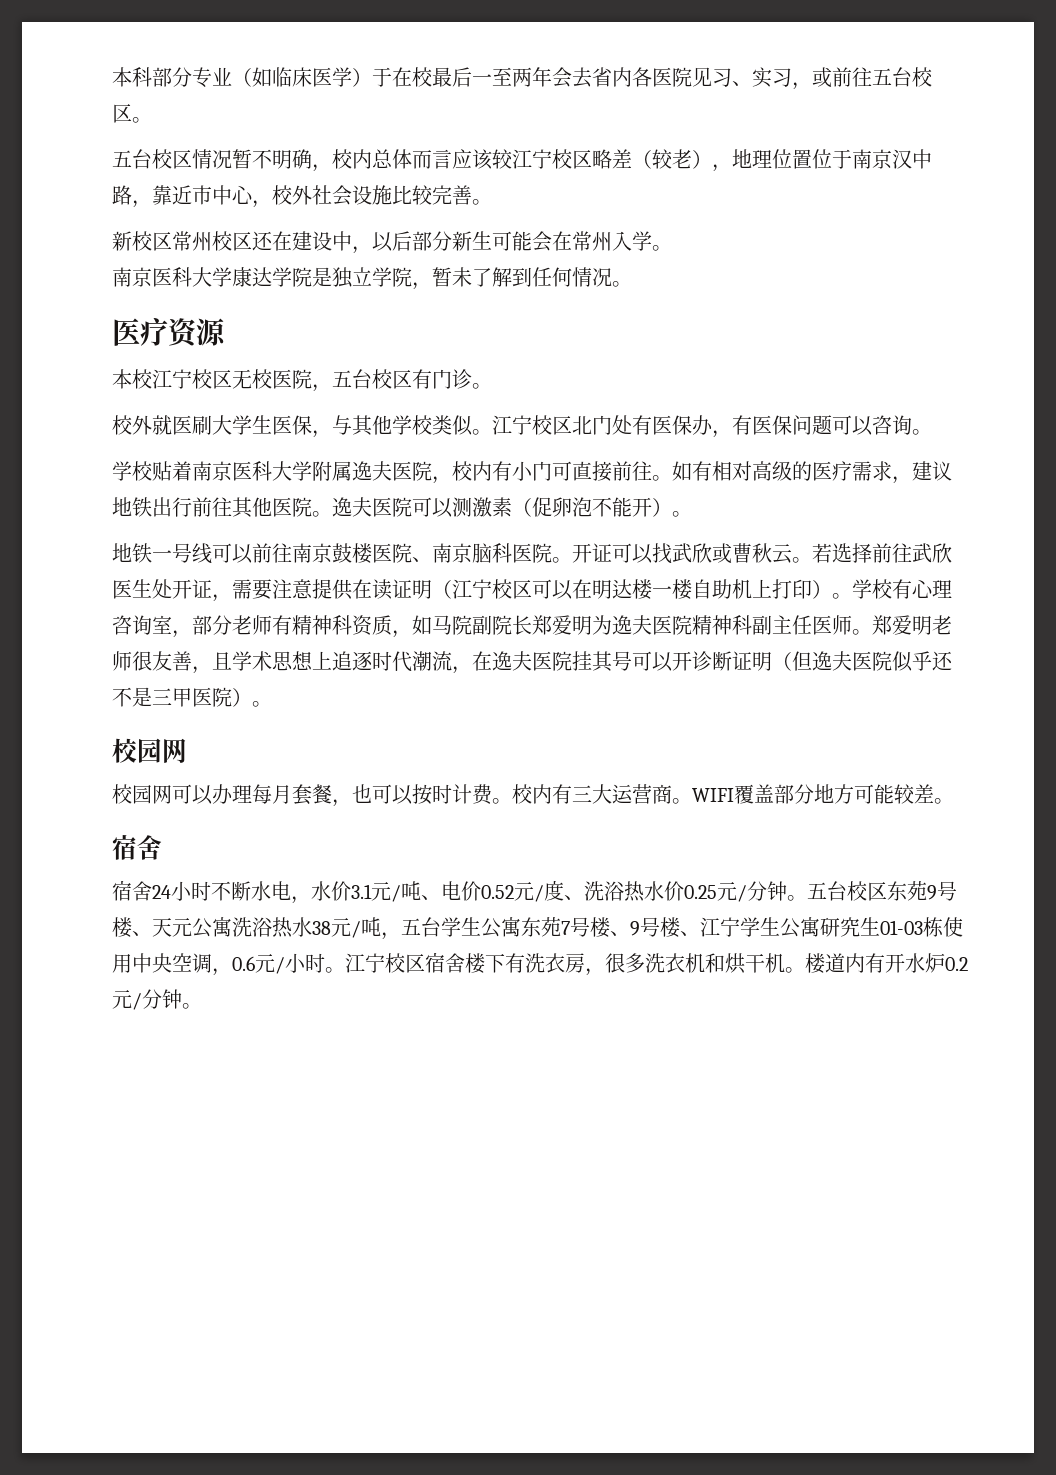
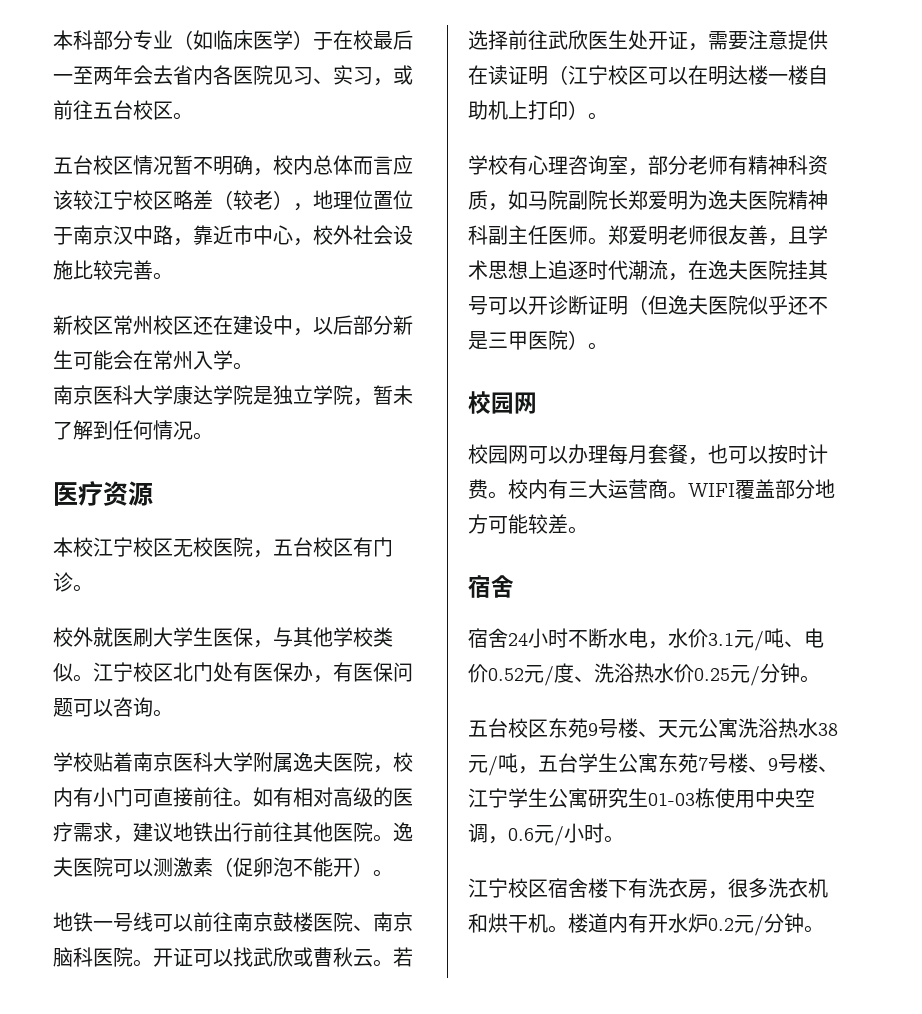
(852, 596) none -> (608, 116) //
(807, 898) none -> (820, 679) //
(345, 970) none -> (624, 839) //

